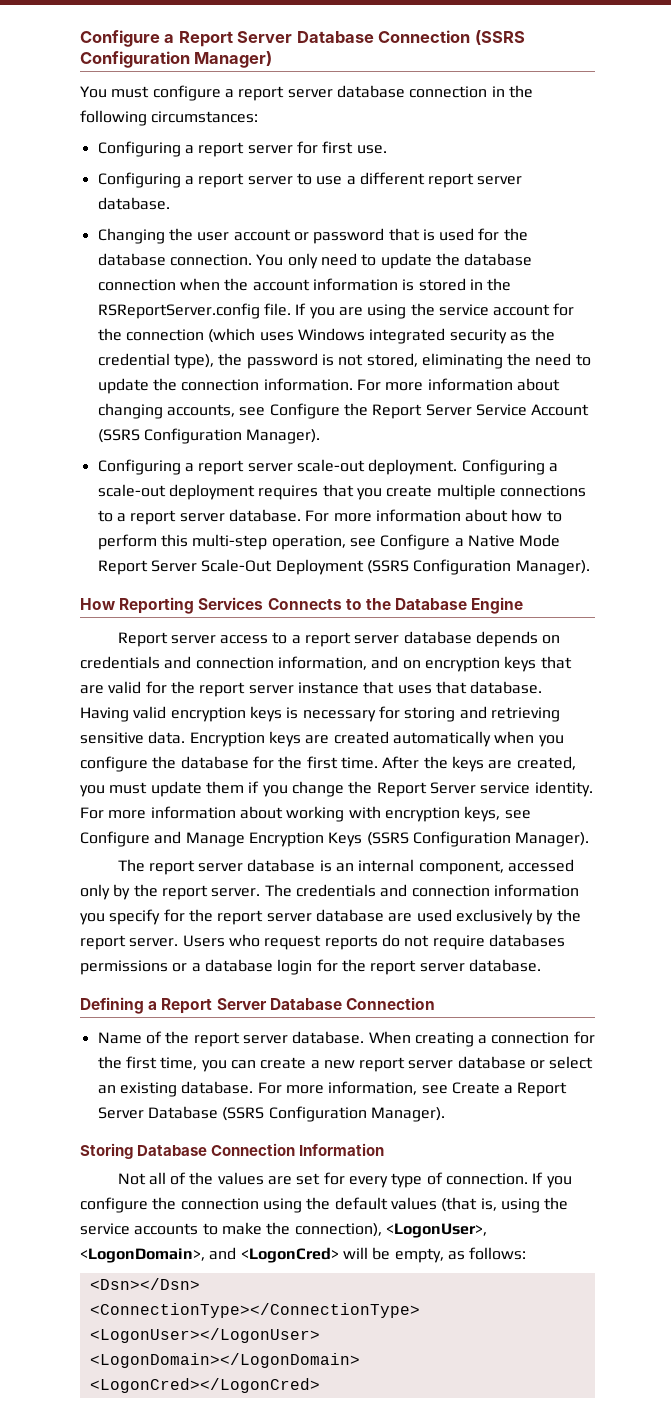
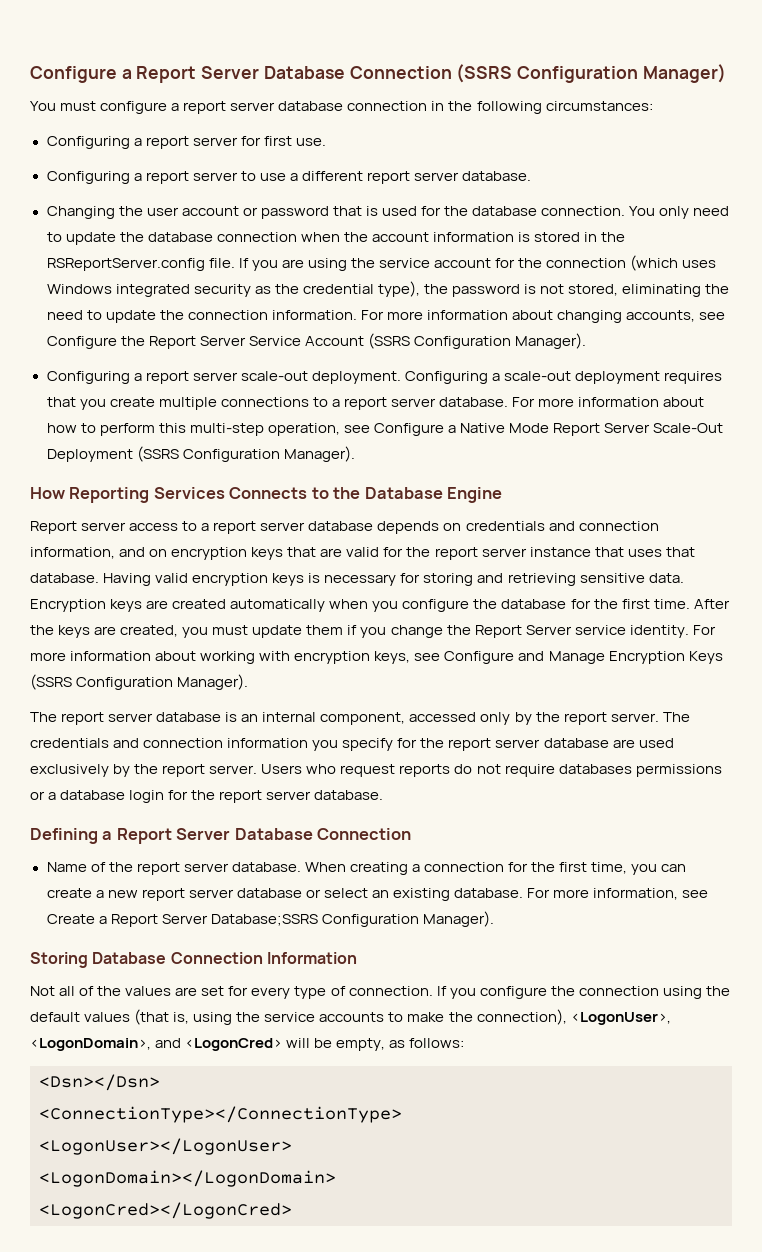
[147,1106,265,1121] Database (SSRS -> [210,914,318,926] Database;SSRS

